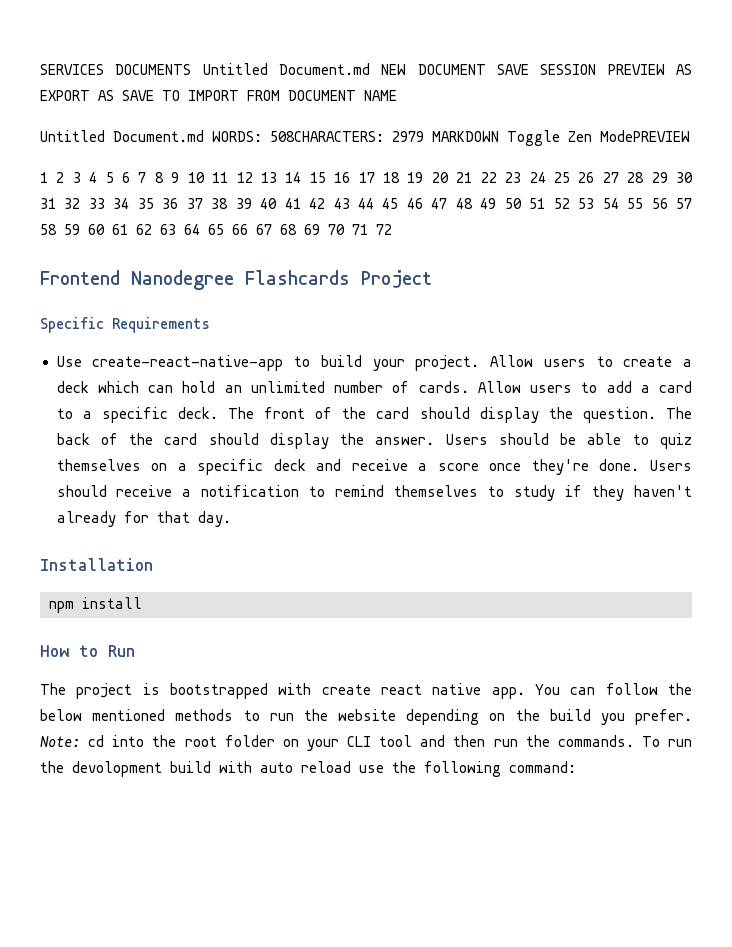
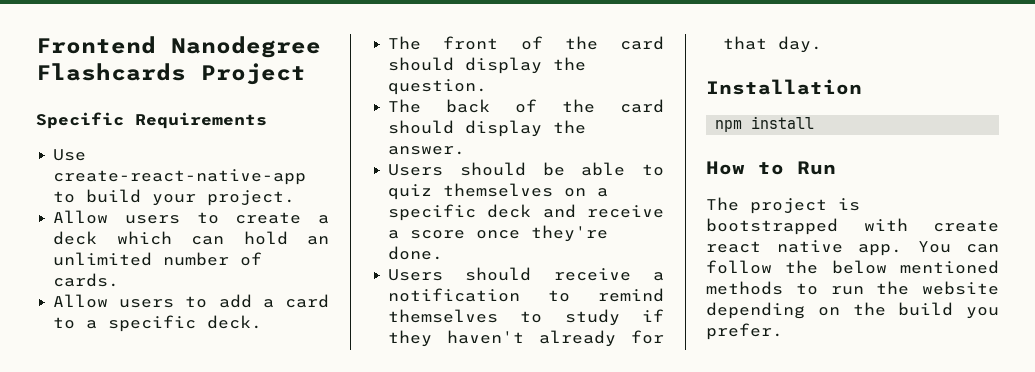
[40,63,692,75] [40,90,397,101] [40,130,690,146] [40,172,693,183] [40,198,692,209] [40,224,392,235] SERVICES DOCUMENTS Untitled Document.md NEW DOCUMENT SAVE SESSION PREVIEW AS EXPORT AS SAVE TO IMPORT FROM DOCUMENT NAME // Untitled Document.md WORDS: 508CHARACTERS: 2979 MARKDOWN Toggle Zen ModePREVIEW // 1 2 3 4 5 6 7 8 9 10 11 12 13 14 15 16 17 18 19 20 21 22 23 24 25 26 27 28 29 30 31 32 33 34 35 36 37 38 39 40 41 42 43 44 45 46 47 48 49 50 51 52 53 54 55 56 57 58 59 60 61 62 63 64 65 66 67 68 69 70 71 72 // -> (36, 45) none
(480, 363) none -> (296, 198) //
(469, 387) none -> (120, 280) //
(218, 413) none -> (263, 322) //
(656, 415) none -> (488, 87) //
(435, 441) none -> (466, 150) //
(640, 465) none -> (444, 253) //
[40,735,692,751] [40,761,576,777] Note: cd into the root folder on your CLI tool and then run the commands. To run the devolopment build with auto reload use the following command: -> (783, 331) none

